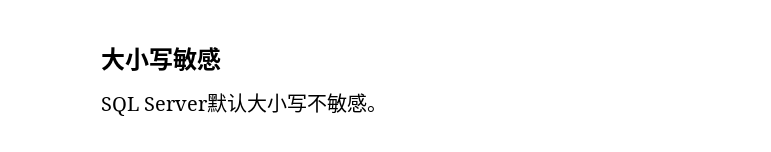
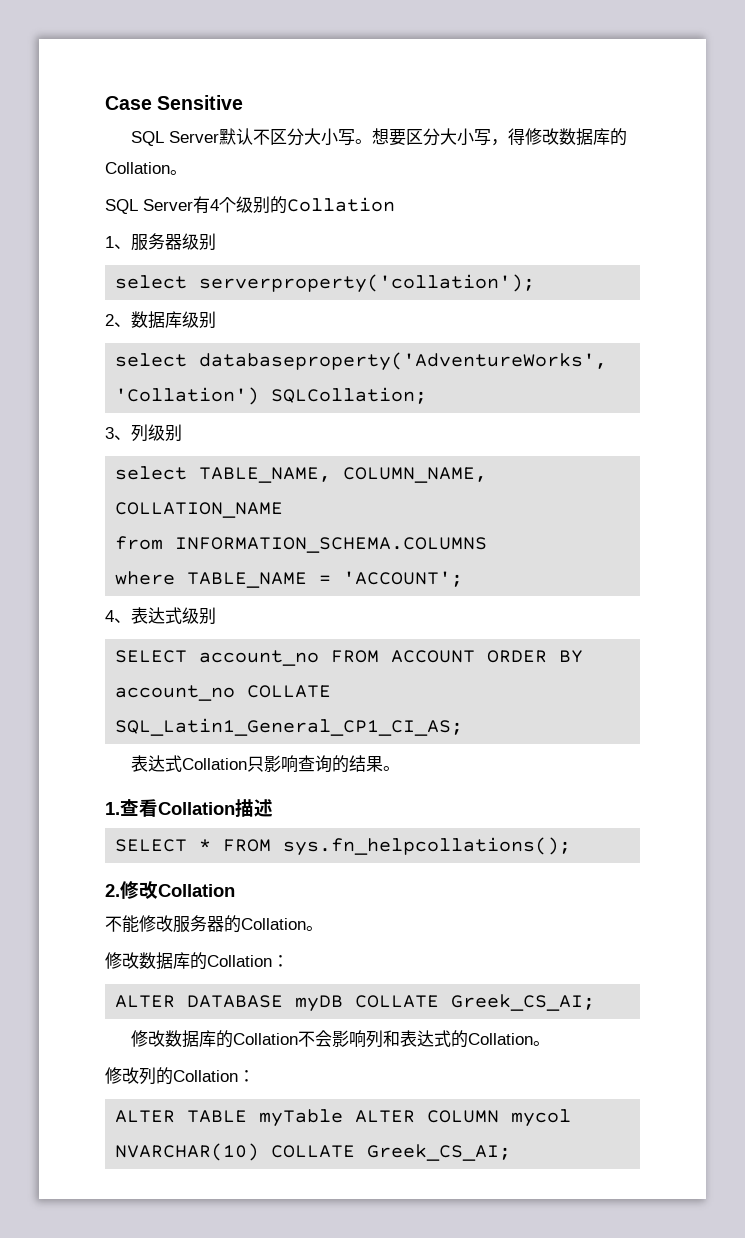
[101,47,221,72] 大小写敏感 -> [105,95,244,110] Case Sensitive
[247,93,388,114] 大小写不敏感。 -> [252,128,627,146] [105,162,187,175] [105,196,395,214] [105,233,216,251] [115,274,536,293] [105,311,216,329] [115,352,608,371] [115,387,428,405] [105,424,182,442] [115,466,488,483] [115,502,284,518] [115,536,488,553] [115,571,464,588] [105,607,216,625] [115,650,584,666] [115,685,332,701] [115,718,464,736] [130,755,400,773] [105,799,273,817] [115,837,572,856] [105,881,235,899] [105,915,323,933] [105,952,289,970] [115,994,596,1012] [130,1030,550,1048] [105,1067,255,1085] [115,1109,572,1127] [115,1143,512,1161] 不区分大小写。想要区分大小写，得修改数据库的Collation。 // SQL Server有4个级别的Collation // 1、服务器级别 // select serverproperty('collation'); // 2、数据库级别 // select databaseproperty('AdventureWorks', 'Collation') SQLCollation; // 3、列级别 // select TABLE_NAME, COLUMN_NAME, COLLATION_NAME // from INFORMATION_SCHEMA.COLUMNS // where TABLE_NAME = 'ACCOUNT'; // 4、表达式级别 // SELECT account_no FROM ACCOUNT ORDER BY account_no COLLATE SQL_Latin1_General_CP1_CI_AS; // 表达式Collation只影响查询的结果。 // 1.查看Collation描述 // SELECT * FROM sys.fn_helpcollations(); // 2.修改Collation // 不能修改服务器的Collation。 // 修改数据库的Collation： // ALTER DATABASE myDB COLLATE Greek_CS_AI; // 修改数据库的Collation不会影响列和表达式的Collation。 // 修改列的Collation： // ALTER TABLE myTable ALTER COLUMN mycol NVARCHAR(10) COLLATE Greek_CS_AI;

